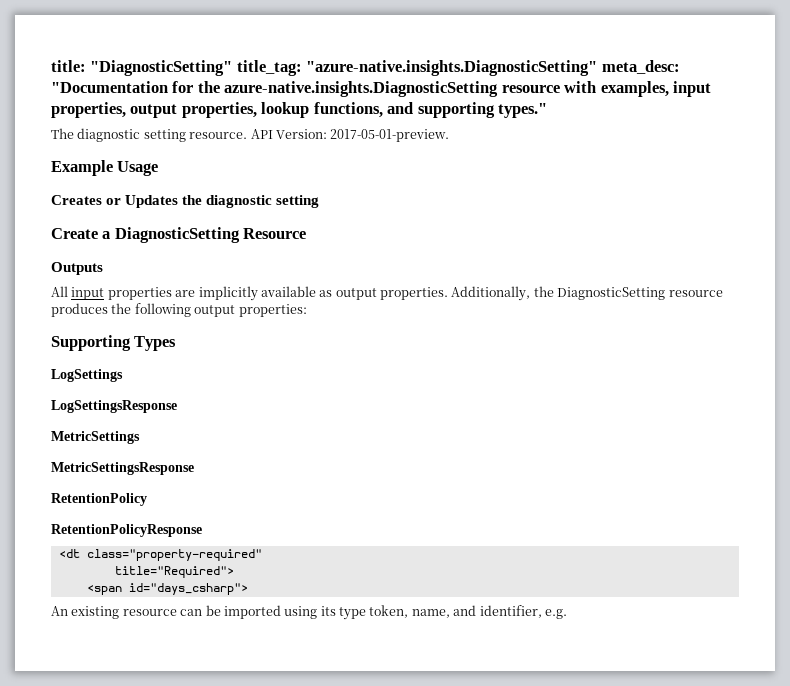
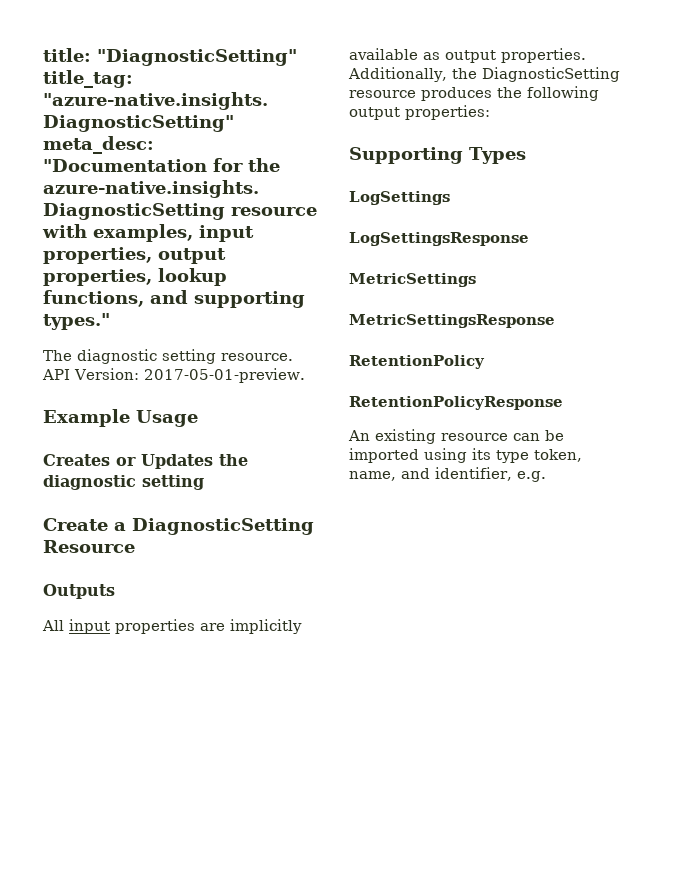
[58,549,262,561] [114,566,234,578] [86,583,248,595] // <dt class="property-required" // title="Required"> // <span id="days_csharp"> -> (563, 403) none

